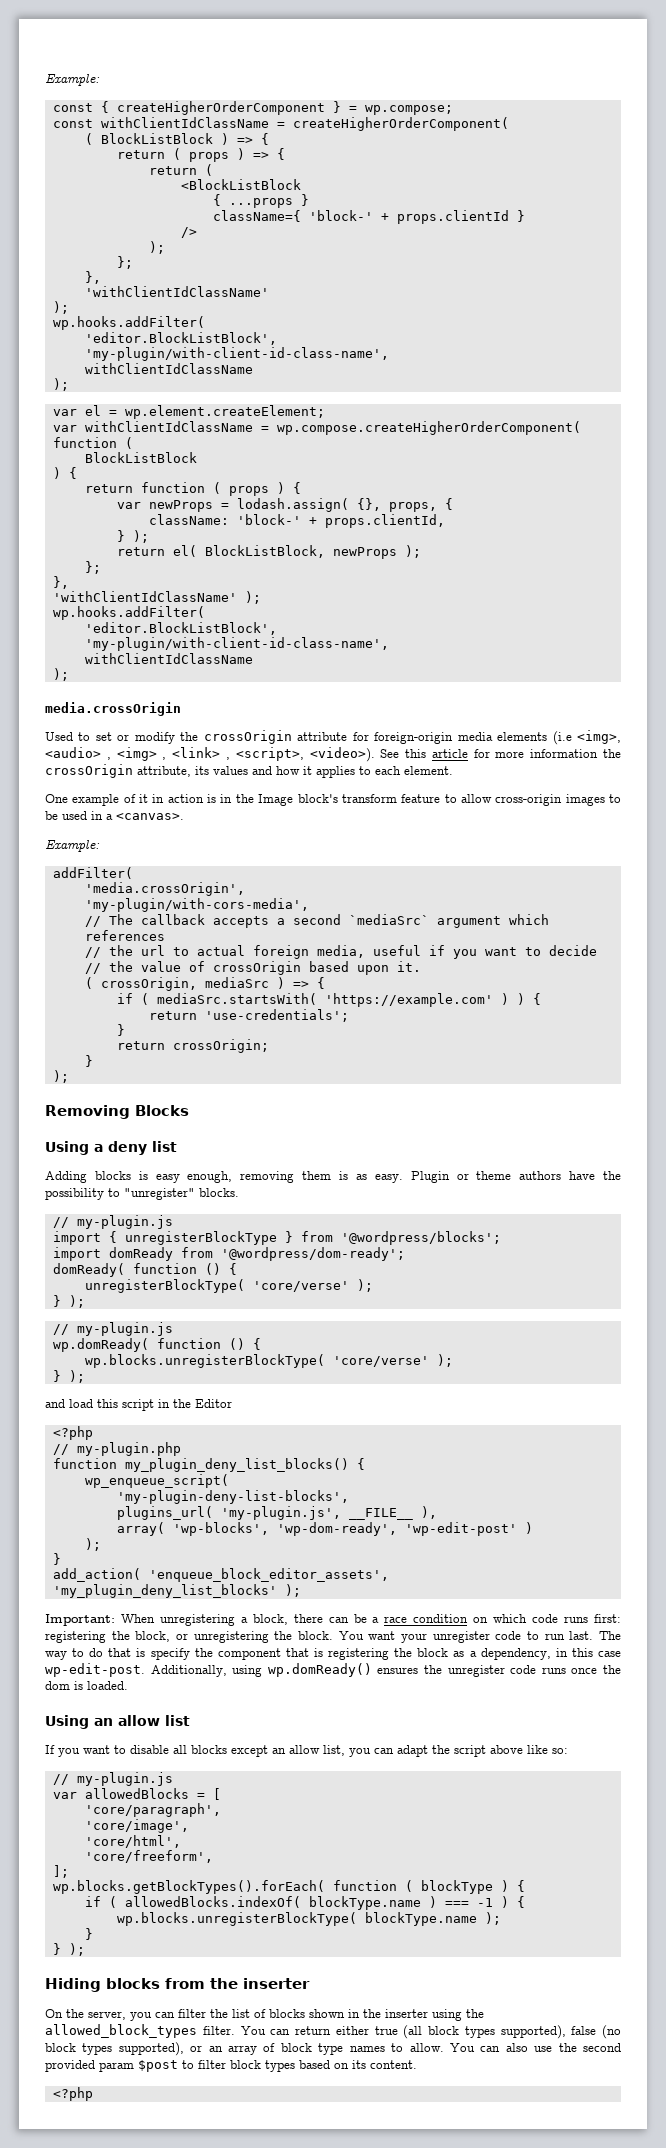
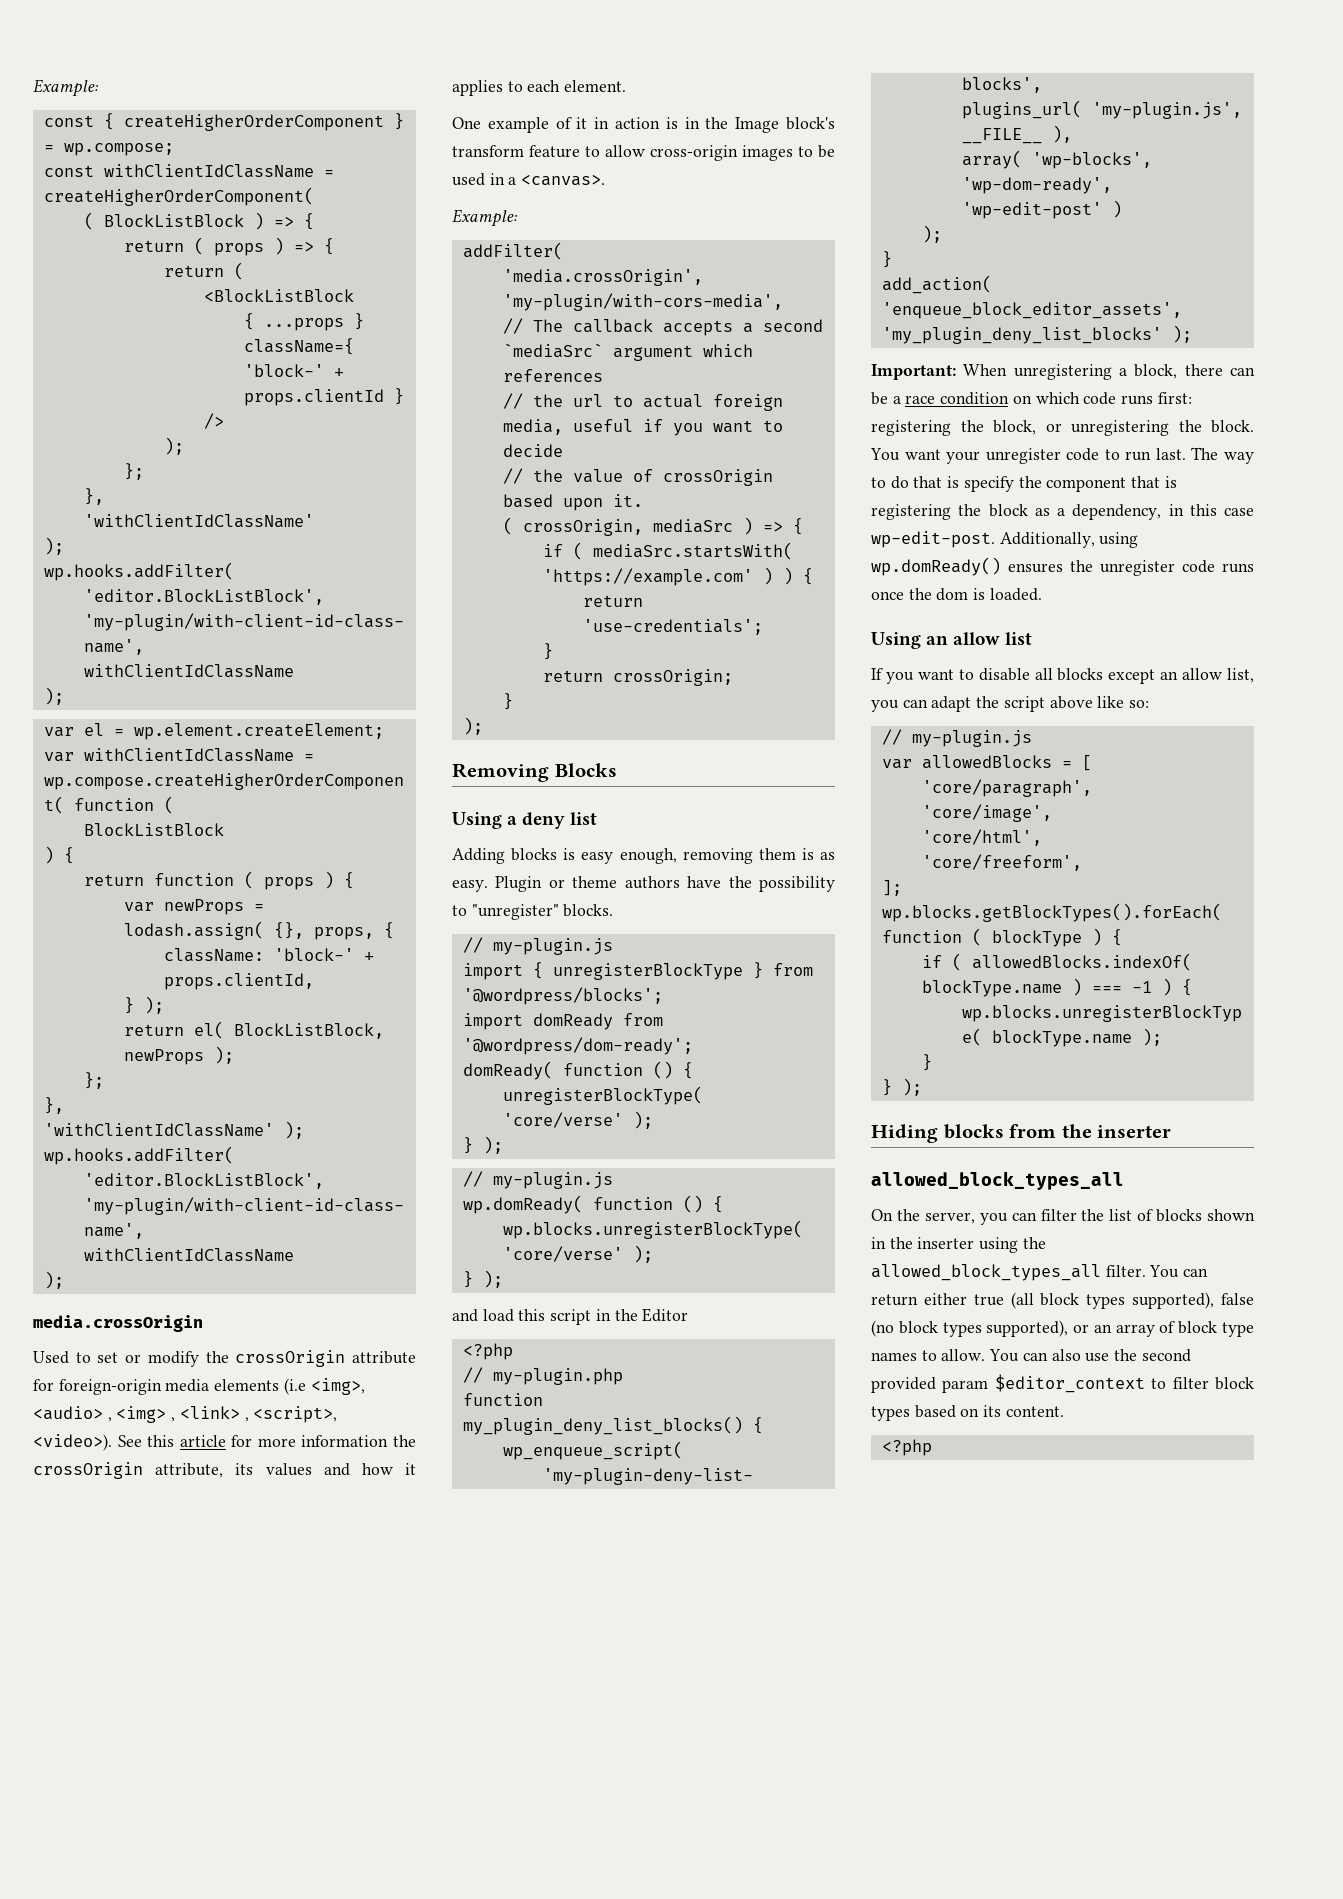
(310, 1983) none -> [871,1171,1124,1190] // allowed_block_types_all
[45,2024,197,2038] allowed_block_types -> [871,1264,1101,1281] allowed_block_types_all
[138,2060,178,2072] $post -> [994,1374,1145,1393] $editor_context

